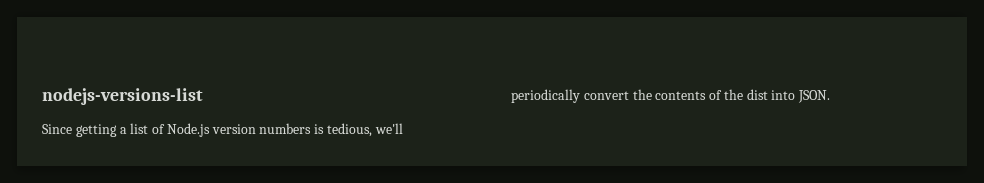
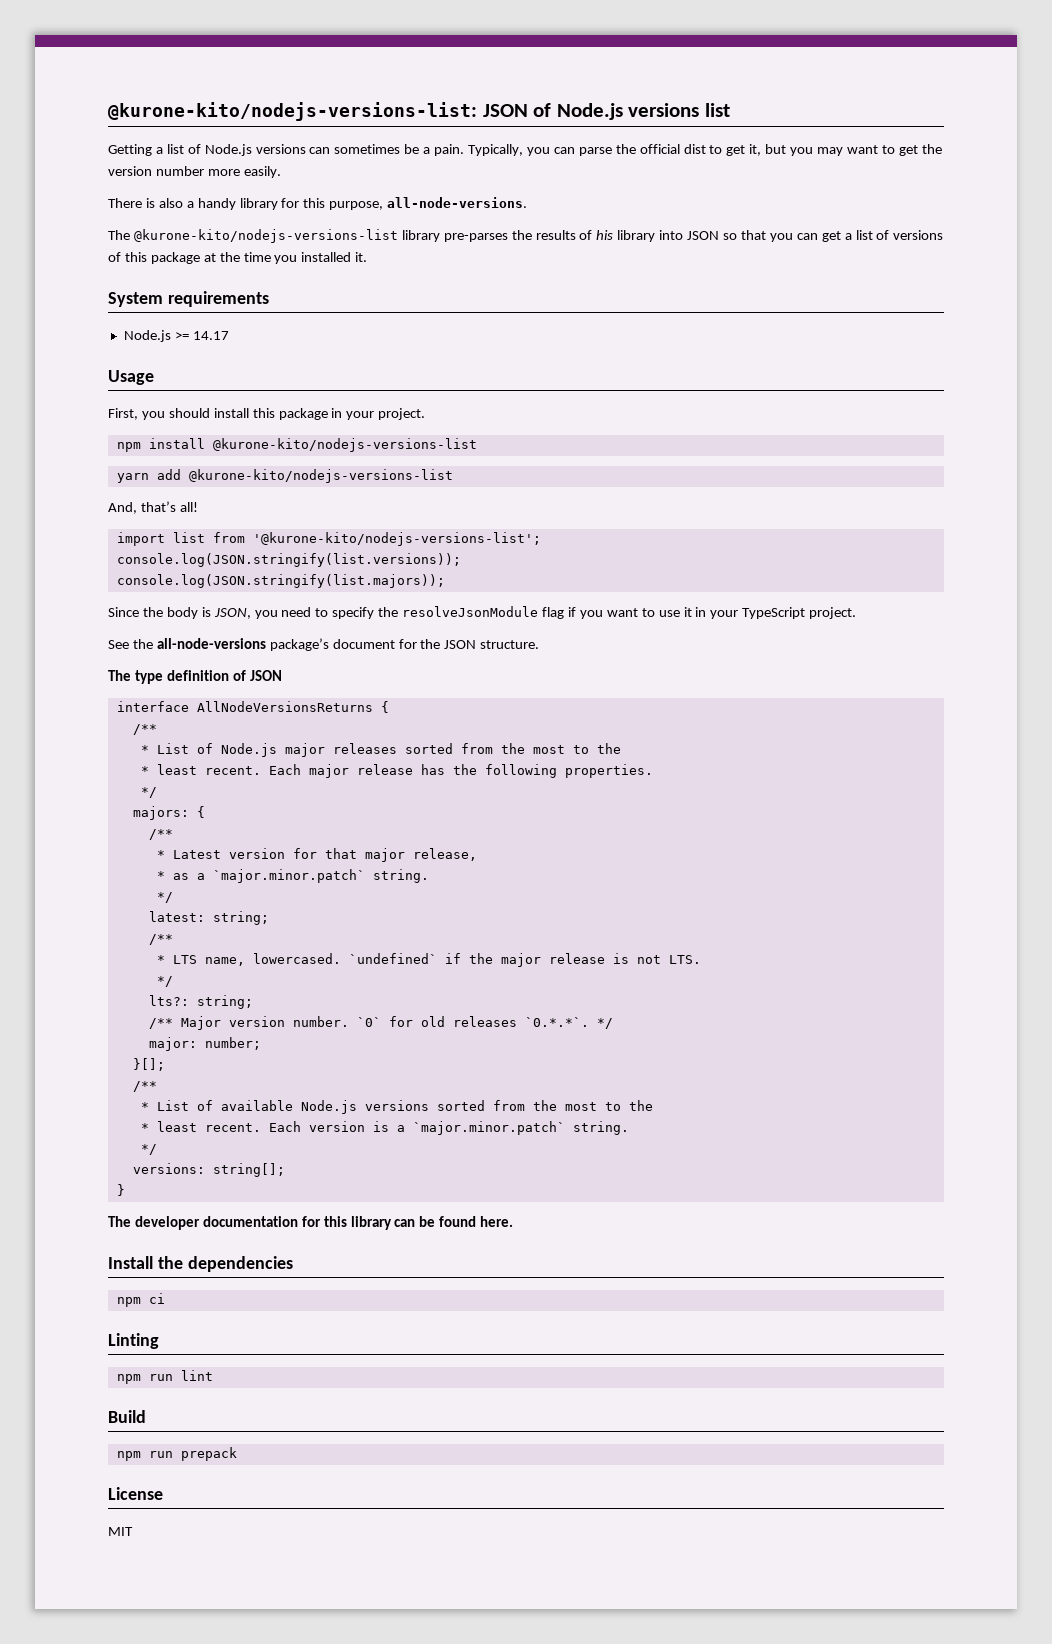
[42,88,203,105] [42,123,403,137] [511,89,831,103] nodejs-versions-list // Since getting a list of Node.js version numbers is tedious, we'll periodically convert the contents of the dist into JSON. -> [108,102,730,121] [108,144,942,156] [108,166,281,178] [108,197,528,210] [108,229,944,243] [108,252,368,264] [108,291,269,307] [123,330,229,342] [108,370,154,385] [108,408,426,420] [116,438,477,452] [116,469,453,483] [108,501,198,514] [116,532,541,546] [116,553,461,567] [116,574,445,588] [108,606,857,619] [108,638,540,651] [108,670,282,684] [116,701,389,713] [132,724,157,735] [140,743,621,757] [140,764,653,778] [140,787,157,798] [132,806,205,820] [148,829,173,840] [156,848,477,862] [156,869,429,883] [156,892,173,903] [148,911,269,925] [148,934,173,945] [156,953,701,967] [156,976,173,987] [148,995,253,1009] [148,1016,613,1030] [148,1037,261,1051] [132,1058,165,1071] [132,1081,157,1092] [140,1100,653,1114] [140,1121,629,1135] [140,1144,157,1155] [132,1163,285,1177] [116,1184,125,1196] [108,1216,514,1230] [108,1256,293,1272] [116,1293,165,1307] [108,1333,159,1349] [116,1370,213,1384] [108,1410,146,1423] [116,1447,237,1461] [108,1487,163,1500] [108,1527,133,1536] @kurone-kito/nodejs-versions-list: JSON of Node.js versions list // Getting a list of Node.js versions can sometimes be a pain. Typically, you can parse the official dist to get it, but you may want to get the version number more easily. // There is also a handy library for this purpose, all-node-versions. // The @kurone-kito/nodejs-versions-list library pre-parses the results of his library into JSON so that you can get a list of versions of this package at the time you installed it. // System requirements // Node.js >= 14.17 // Usage // First, you should install this package in your project. // npm install @kurone-kito/nodejs-versions-list // yarn add @kurone-kito/nodejs-versions-list // And, that’s all! // import list from '@kurone-kito/nodejs-versions-list'; // console.log(JSON.stringify(list.versions)); // console.log(JSON.stringify(list.majors)); // Since the body is JSON, you need to specify the resolveJsonModule flag if you want to use it in your TypeScript project. // See the all-node-versions package’s document for the JSON structure. // The type definition of JSON // interface AllNodeVersionsReturns { // /** // * List of Node.js major releases sorted from the most to the // * least recent. Each major release has the following properties. // */ // majors: { // /** // * Latest version for that major release, // * as a `major.minor.patch` string. // */ // latest: string; // /** // * LTS name, lowercased. `undefined` if the major release is not LTS. // */ // lts?: string; // /** Major version number. `0` for old releases `0.*.*`. */ // major: number; // }[]; // /** // * List of available Node.js versions sorted from the most to the // * least recent. Each version is a `major.minor.patch` string. // */ // versions: string[]; // } // The developer documentation for this library can be found here. // Install the dependencies // npm ci // Linting // npm run lint // Build // npm run prepack // License // MIT

